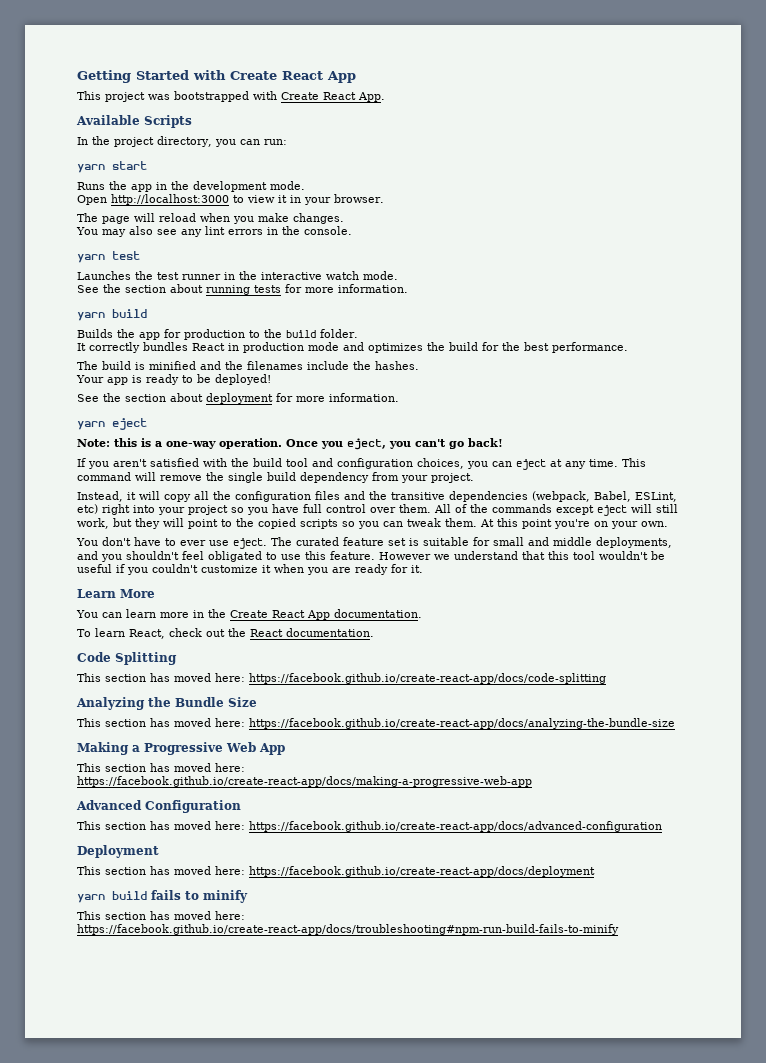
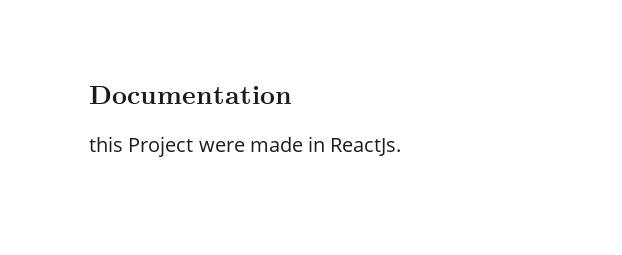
[77,70,356,83] [77,91,385,102] [76,115,192,128] [77,136,287,147] [77,161,147,173] [77,181,305,192] [77,194,384,205] [77,213,344,224] [76,226,352,237] [77,251,140,263] [77,271,398,280] [77,284,408,295] [77,309,147,321] [77,329,358,340] [77,342,628,353] [77,361,419,370] [76,374,271,385] [77,393,399,404] [77,418,147,430] [77,438,503,450] [77,458,646,470] [77,472,474,483] [77,491,677,502] [77,504,678,516] [77,518,668,529] [76,537,672,549] [77,551,665,562] [77,564,423,575] [77,589,155,598] [76,609,422,620] [77,628,374,639] [77,652,177,665] [77,673,606,684] [76,697,257,710] [77,718,675,729] [77,742,285,755] [77,763,245,772] [77,776,532,787] [76,800,241,813] [77,821,662,832] [77,845,159,858] [77,866,595,877] [77,890,248,903] [77,911,245,920] [77,924,619,935] Getting Started with Create React App // This project was bootstrapped with Create React App. // Available Scripts // In the project directory, you can run: // yarn start // Runs the app in the development mode. // Open http://localhost:3000 to view it in your browser. // The page will reload when you make changes. // You may also see any lint errors in the console. // yarn test // Launches the test runner in the interactive watch mode. // See the section about running tests for more information. // yarn build // Builds the app for production to the build folder. // It correctly bundles React in production mode and optimizes the build for the best performance. // The build is minified and the filenames include the hashes. // Your app is ready to be deployed! // See the section about deployment for more information. // yarn eject // Note: this is a one-way operation. Once you eject, you can't go back! // If you aren't satisfied with the build tool and configuration choices, you can eject at any time. This command will remove the single build dependency from your project. // Instead, it will copy all the configuration files and the transitive dependencies (webpack, Babel, ESLint, etc) right into your project so you have full control over them. All of the commands except eject will still work, but they will point to the copied scripts so you can tweak them. At this point you're on your own. // You don't have to ever use eject. The curated feature set is suitable for small and middle deployments, and you shouldn't feel obligated to use this feature. However we understand that this tool wouldn't be useful if you couldn't customize it when you are ready for it. // Learn More // You can learn more in the Create React App documentation. // To learn React, check out the React documentation. // Code Splitting // This section has moved here: https://facebook.github.io/create-react-app/docs/code-splitting // Analyzing the Bundle Size // This section has moved here: https://facebook.github.io/create-react-app/docs/analyzing-the-bundle-size // Making a Progressive Web App // This section has moved here: https://facebook.github.io/create-react-app/docs/making-a-progressive-web-app // Advanced Configuration // This section has moved here: https://facebook.github.io/create-react-app/docs/advanced-configuration // Deployment // This section has moved here: https://facebook.github.io/create-react-app/docs/deployment // yarn build fails to minify // This section has moved here: https://facebook.github.io/create-react-app/docs/troubleshooting#npm-run-build-fails-to-minify -> [89,86,292,104] [89,136,402,157] Documentation // this Project were made in ReactJs.

